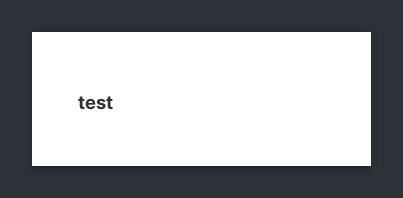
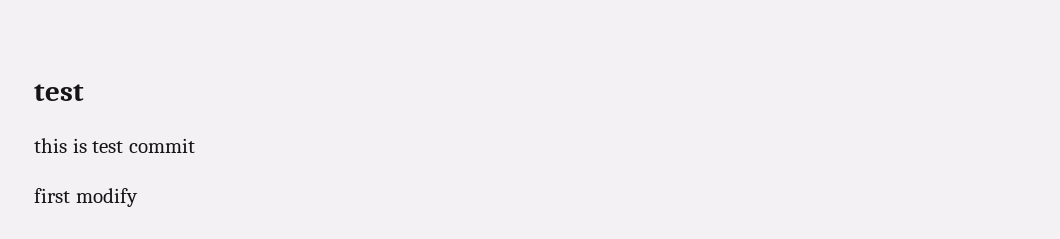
[78,96,113,110] test -> [34,84,84,101] [34,138,195,153] [34,188,138,207] test // this is test commit // first modify

